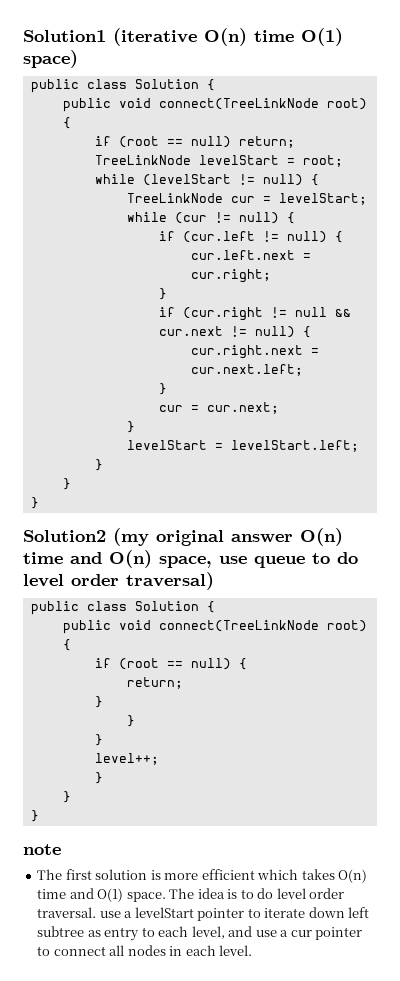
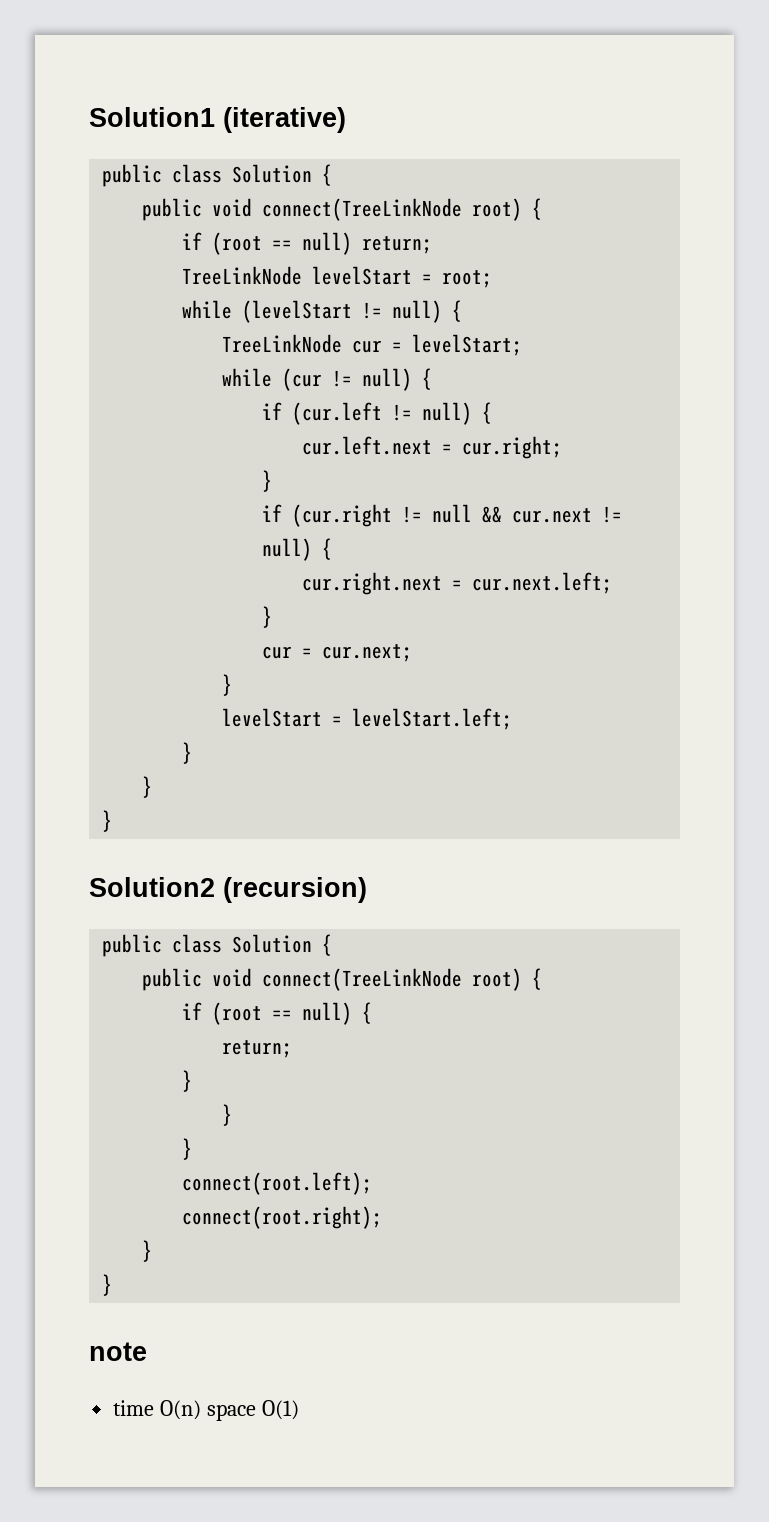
[113,28,343,46] [23,50,78,68] (iterative O(n) time O(1) space) -> [223,107,346,133] (iterative)
[113,528,343,546] [23,550,358,568] [23,572,214,590] (my original answer O(n) time and O(n) space, use queue to do level order traversal) -> [223,877,367,903] (recursion)
[94,753,159,765] [94,772,103,784] level++; // } -> [182,1172,373,1195] [182,1206,383,1229] connect(root.left); // connect(root.right);
[37,869,368,883] [37,888,345,902] [37,907,370,921] [37,926,363,941] [37,945,253,956] The first solution is more efficient which takes O(n) time and O(1) space. The idea is to do level order traversal. use a levelStart pointer to iterate down left subtree as entry to each level, and use a cur pointer to connect all nodes in each level. -> [113,1400,300,1421] time O(n) space O(1)

